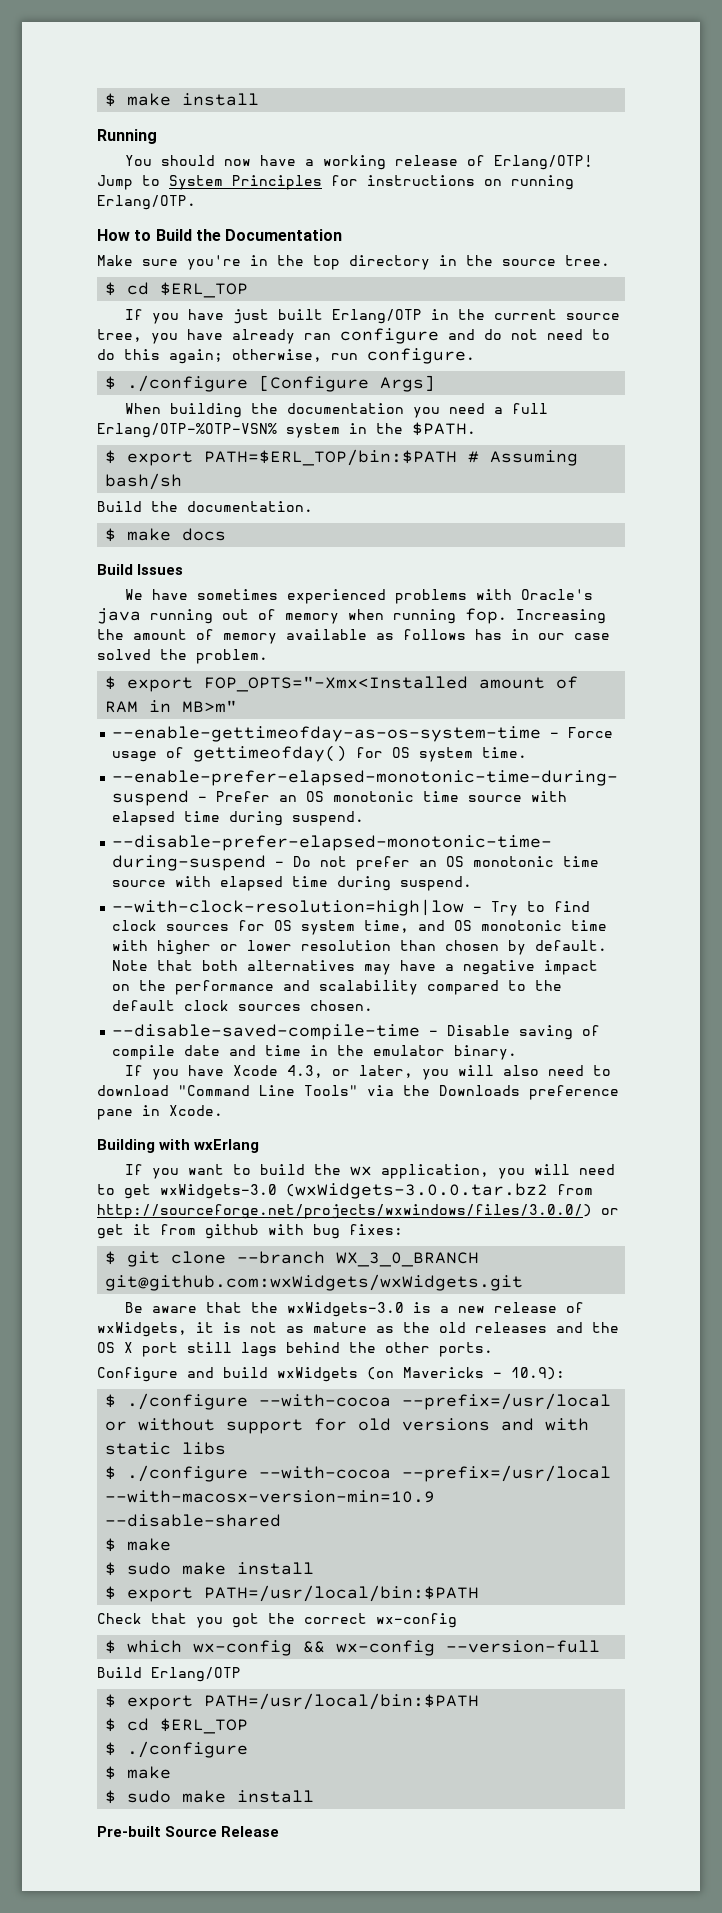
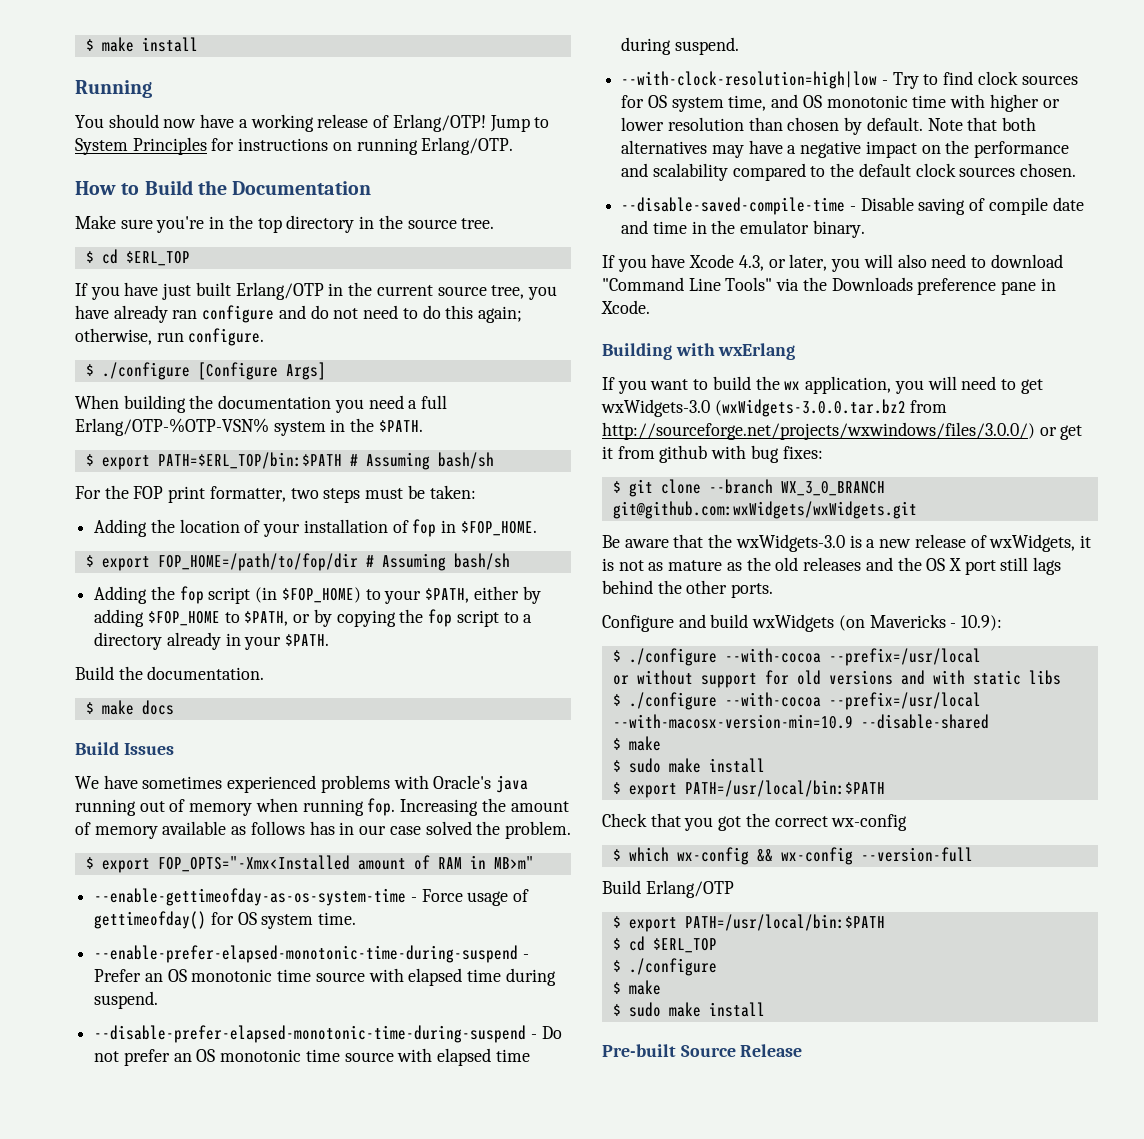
(183, 481) none -> [75,485,476,503] [94,519,537,537] [85,553,510,571] [94,586,541,604] [94,609,533,627] [94,632,330,650] // For the FOP print formatter, two steps must be taken: // Adding the location of your installation of fop in $FOP_HOME. // $ export FOP_HOME=/path/to/fop/dir # Assuming bash/sh // Adding the fop script (in $FOP_HOME) to your $PATH, either by adding $FOP_HOME to $PATH, or by copying the fop script to a directory already in your $PATH.

